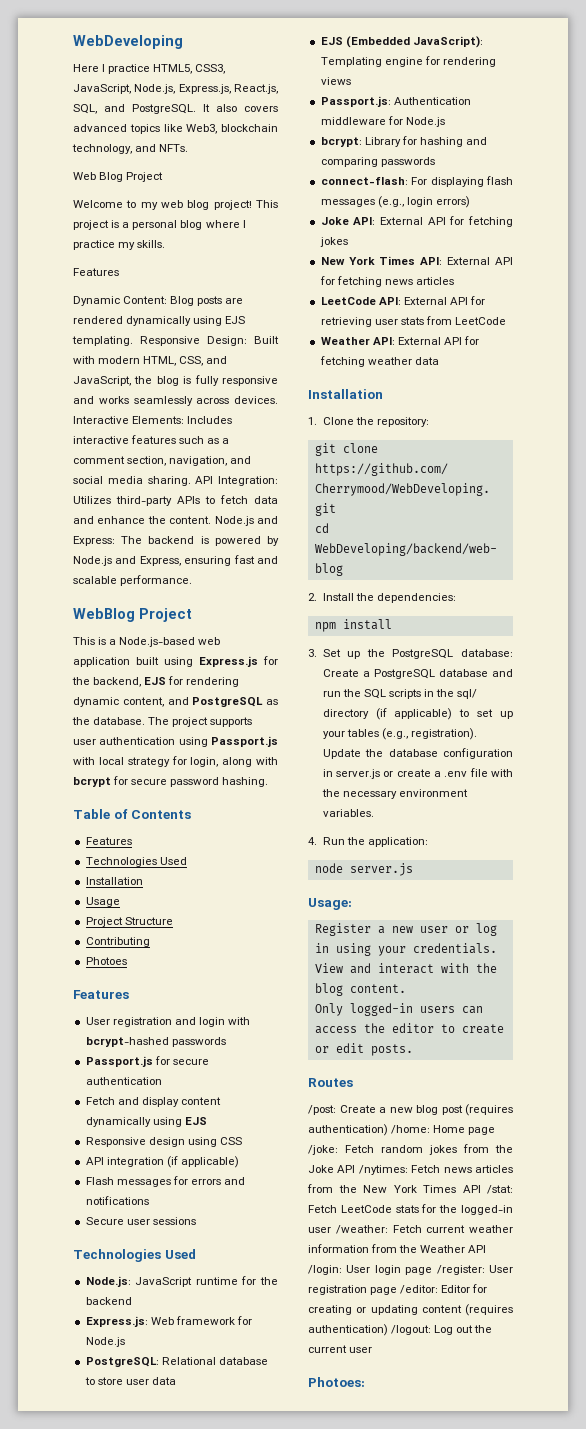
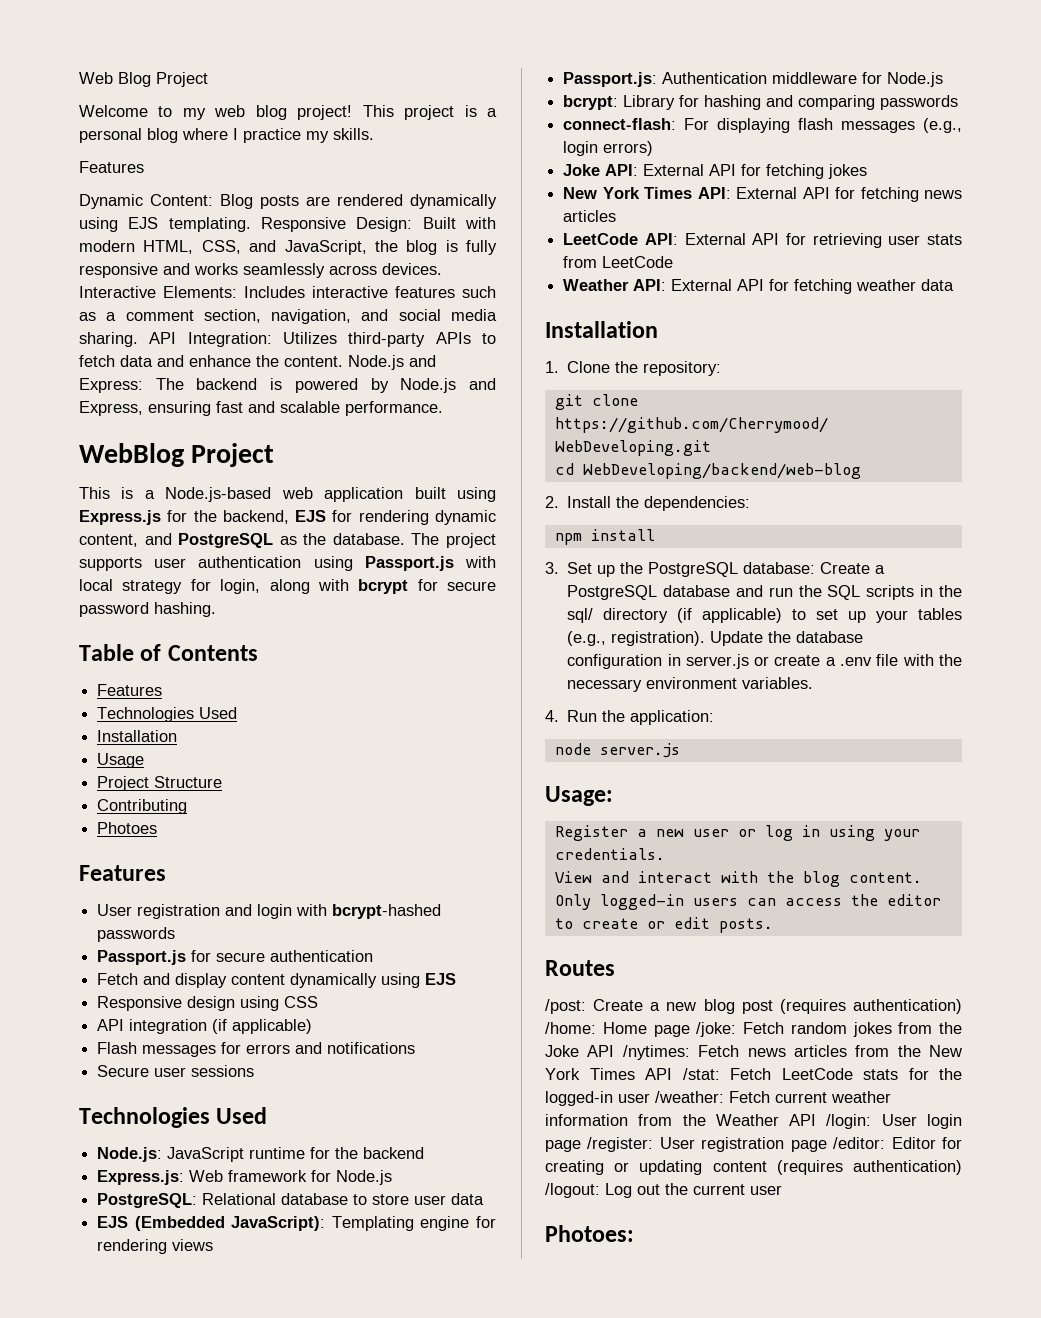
[73,35,183,49] [73,64,226,74] [73,84,278,94] [73,104,278,114] [73,124,278,134] [72,144,189,154] WebDeveloping // Here I practice HTML5, CSS3, JavaScript, Node.js, Express.js, React.js, SQL, and PostgreSQL. It also covers advanced topics like Web3, blockchain technology, and NFTs. // -> (79, 78) none

